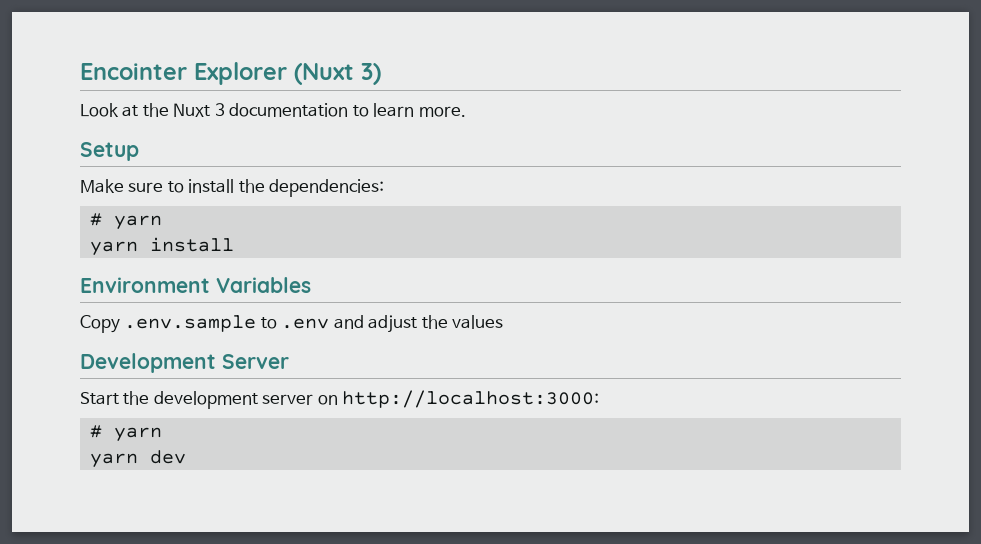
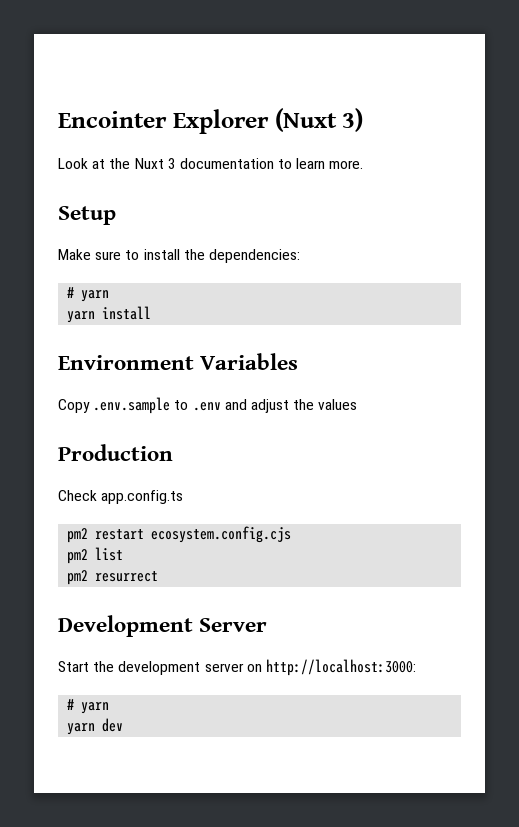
(504, 322) none -> [58,444,173,461] [58,490,184,504] [67,526,292,543] [67,547,124,564] [67,570,159,585] // Production // Check app.config.ts // pm2 restart ecosystem.config.cjs // pm2 list // pm2 resurrect

